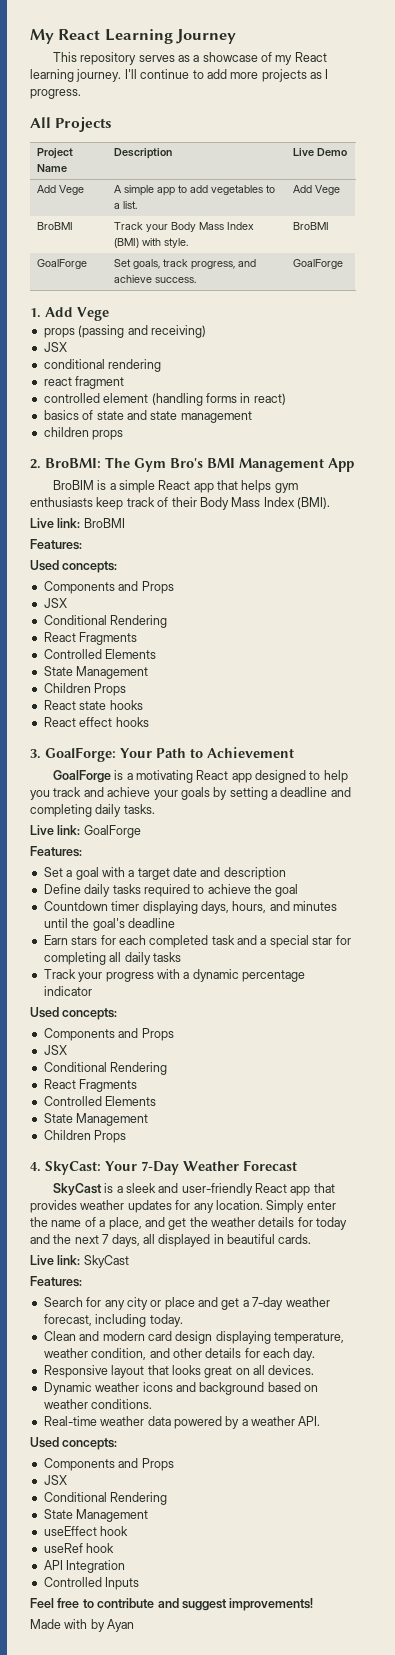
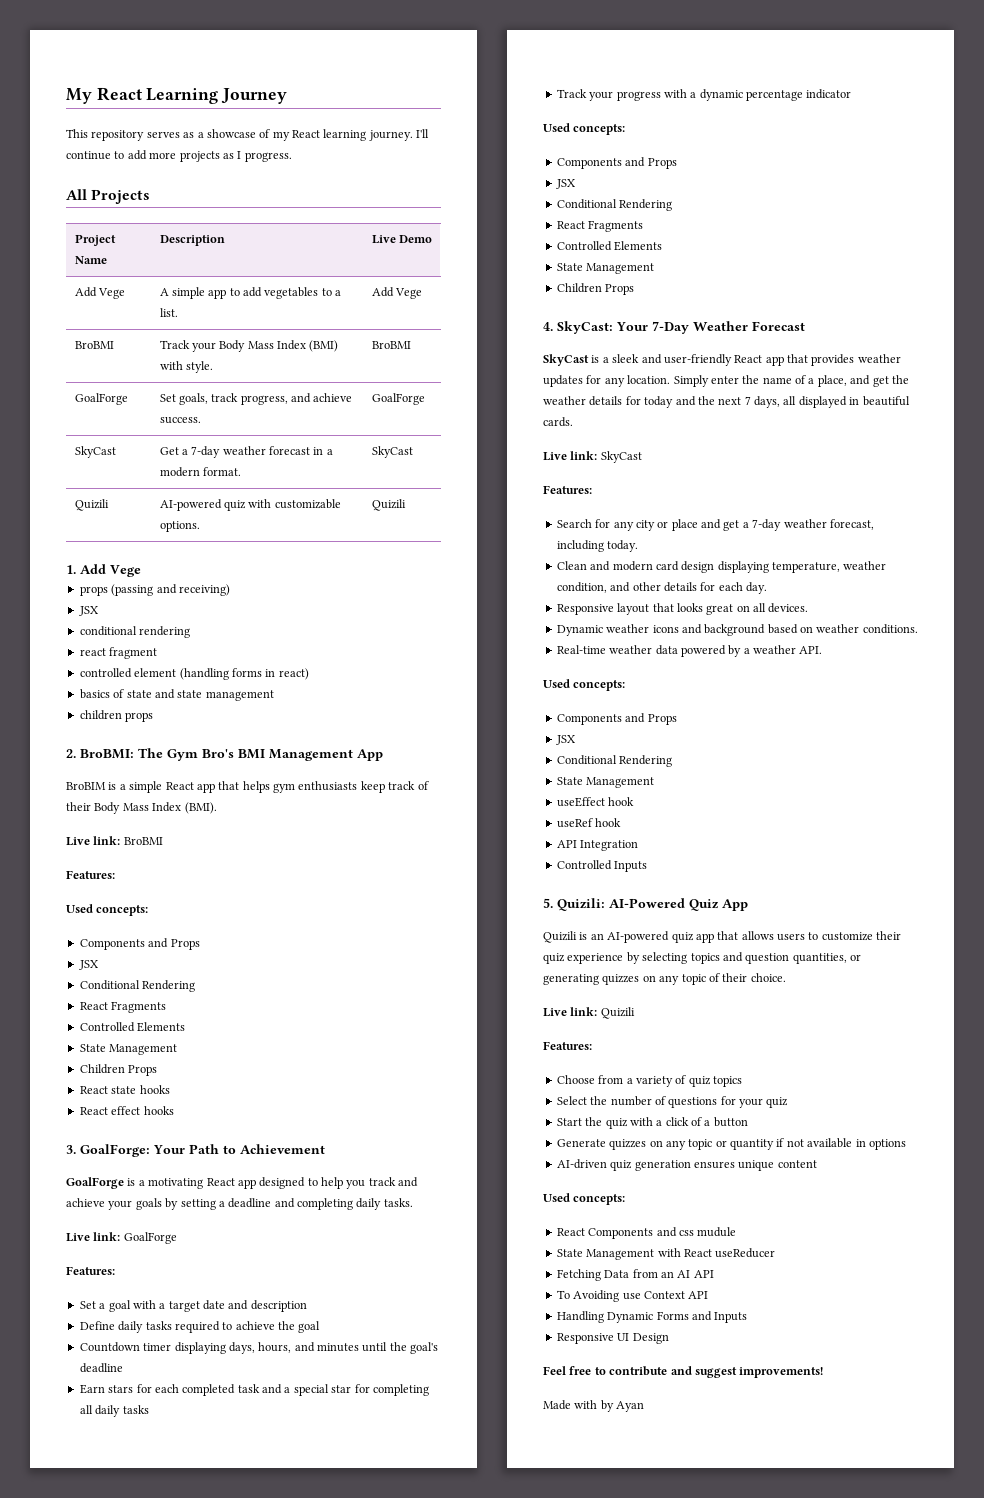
(344, 264) none -> [74,446,116,458] [159,446,333,458] [159,467,241,477] [371,446,413,458] [74,499,109,511] [159,499,341,511] [159,521,200,532] [371,499,406,511] // SkyCast | Get a 7-day weather forecast in a modern format. | SkyCast // Quizili | AI-powered quiz with customizable options. | Quizili
(140, 1583) none -> [543,898,748,911] [543,931,902,943] [543,952,861,964] [543,973,786,985] [543,1007,635,1019] [543,1041,592,1050] [556,1075,742,1087] [556,1096,789,1108] [556,1117,748,1129] [556,1138,906,1150] [556,1159,817,1171] [543,1193,626,1205] [556,1227,737,1239] [556,1248,776,1260] [556,1269,714,1281] [556,1290,709,1302] [556,1311,748,1323] [556,1333,669,1344] // 5. Quizili: AI-Powered Quiz App // Quizili is an AI-powered quiz app that allows users to customize their quiz experience by selecting topics and question quantities, or generating quizzes on any topic of their choice. // Live link: Quizili // Features: // Choose from a variety of quiz topics // Select the number of questions for your quiz // Start the quiz with a click of a button // Generate quizzes on any topic or quantity if not available in options // AI-driven quiz generation ensures unique content // Used concepts: // React Components and css mudule // State Management with React useReducer // Fetching Data from an AI API // To Avoiding use Context API // Handling Dynamic Forms and Inputs // Responsive UI Design

